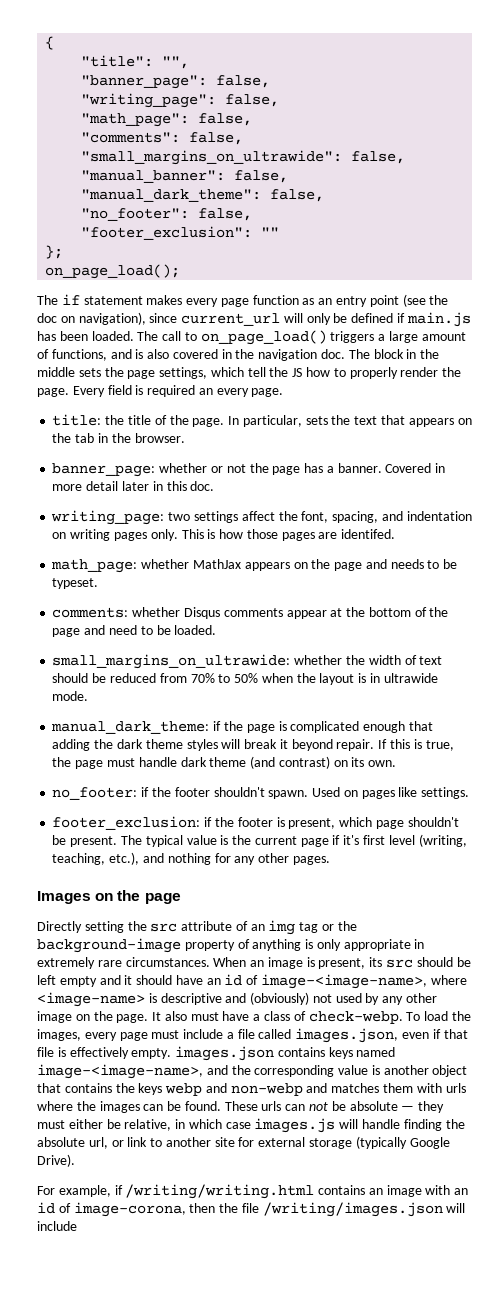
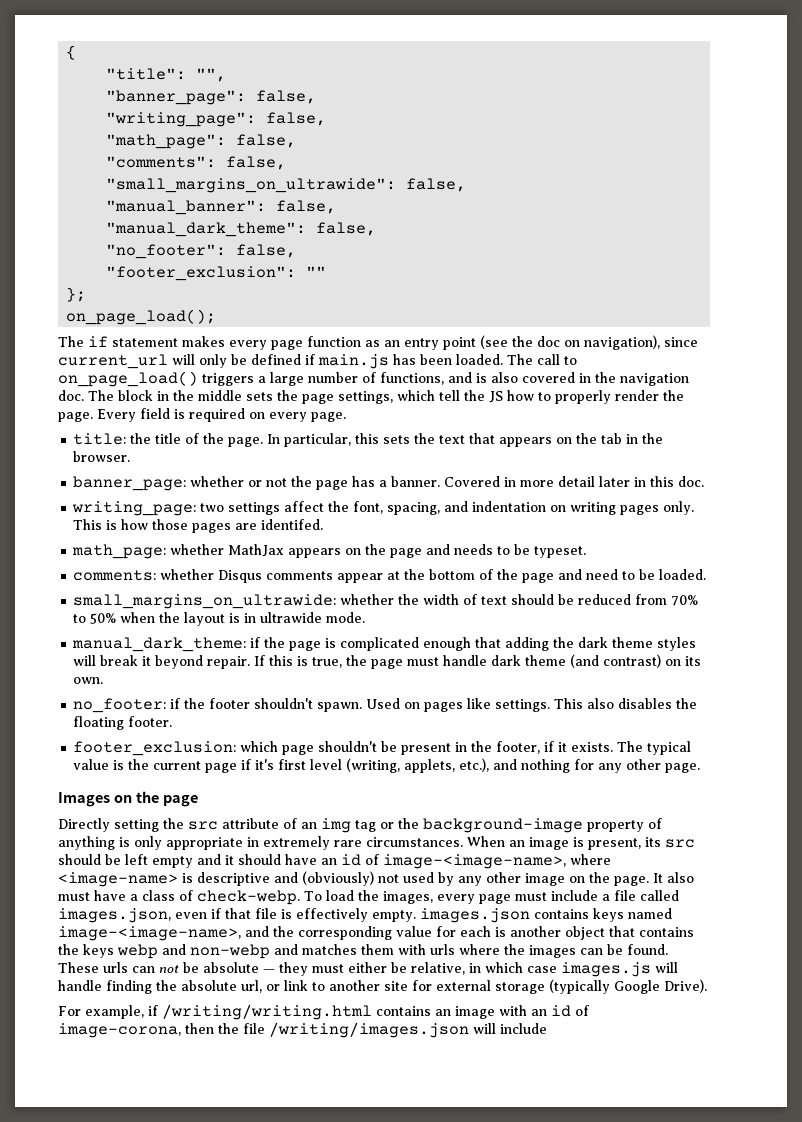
[421,332,466,341] amount -> [308,372,358,383] number
[198,388,213,395] an -> [249,412,265,419] on
(302, 421) none -> [355,433,380,444] this
[52,816,459,830] [52,835,118,847] // footer_exclusion: if the footer is present, which page shouldn't be present. -> [554,698,698,709] [73,716,173,730] [73,741,614,756] This also disables the floating footer. // footer_exclusion: which page shouldn't be present in the footer, if it exists.
[52,853,106,865] teaching, -> [404,759,456,773] applets,
[292,856,330,865] pages. -> [665,763,701,773] page.
(369, 1070) none -> [436,926,491,937] for each

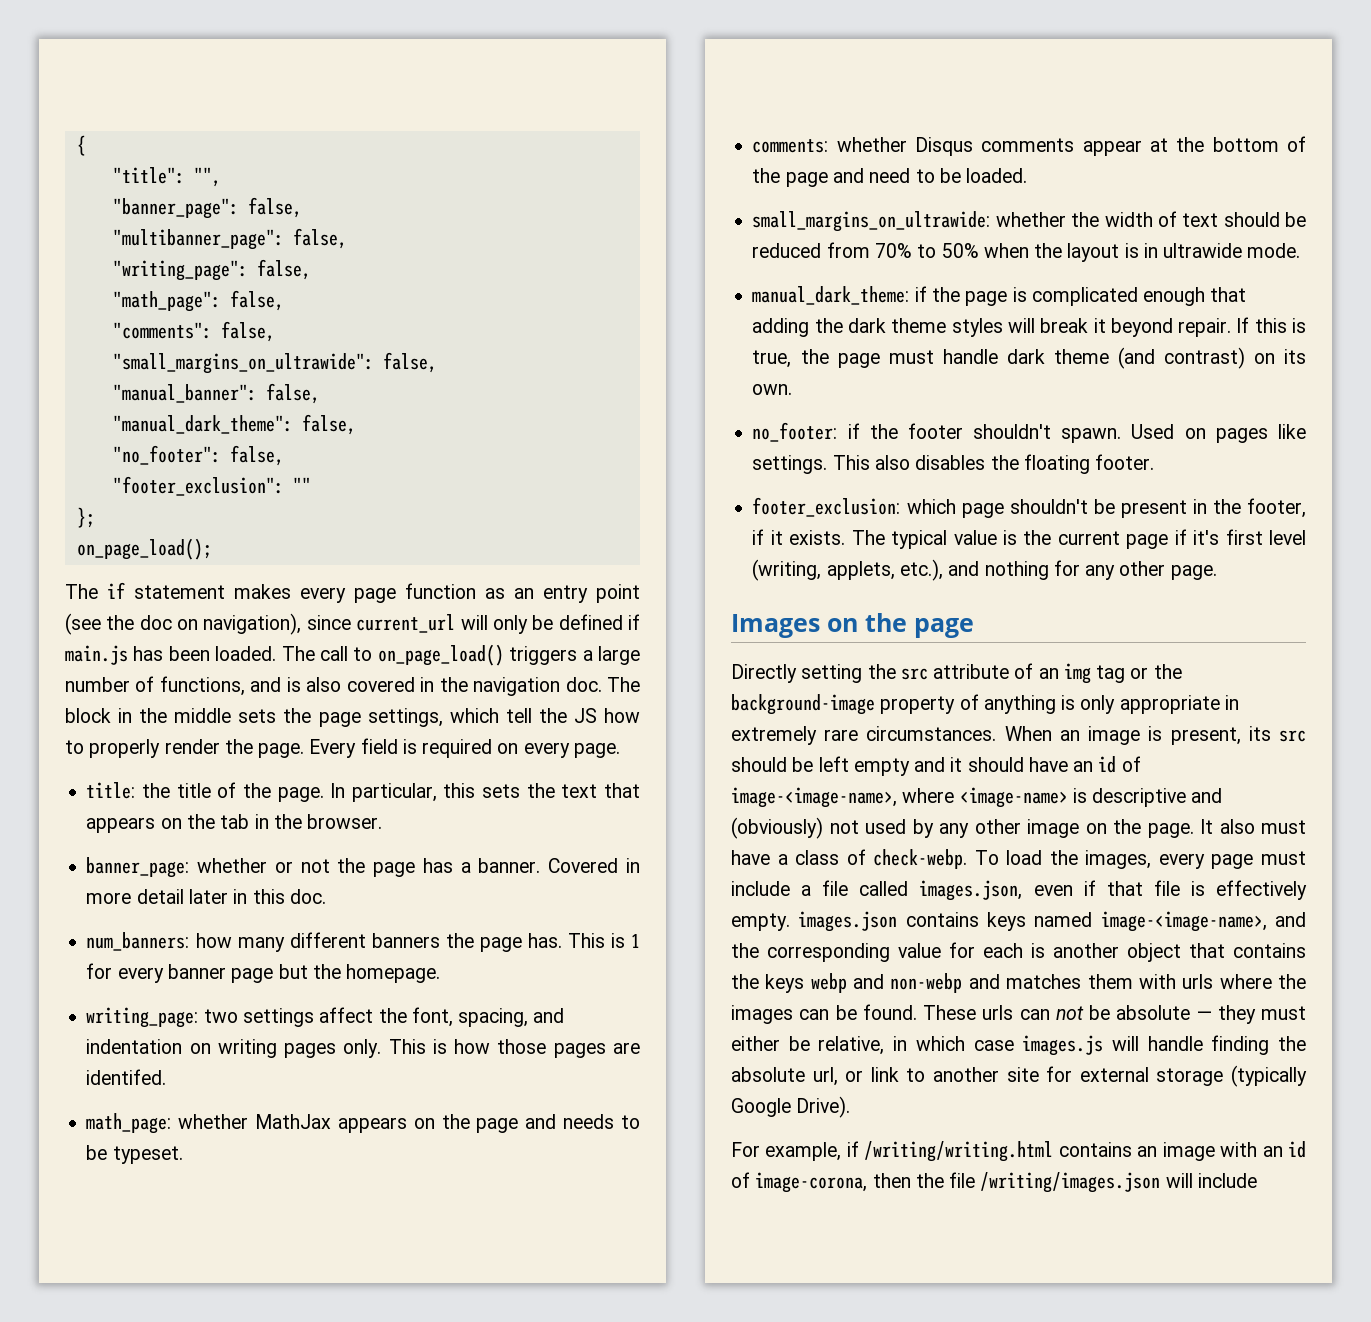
(317, 97) none -> [112,228,347,250] // "multibanner_page": false,
(705, 481) none -> [86,932,640,952] [86,963,441,983] // num_banners: how many different banners the page has. This is 1 for every banner page but the homepage.

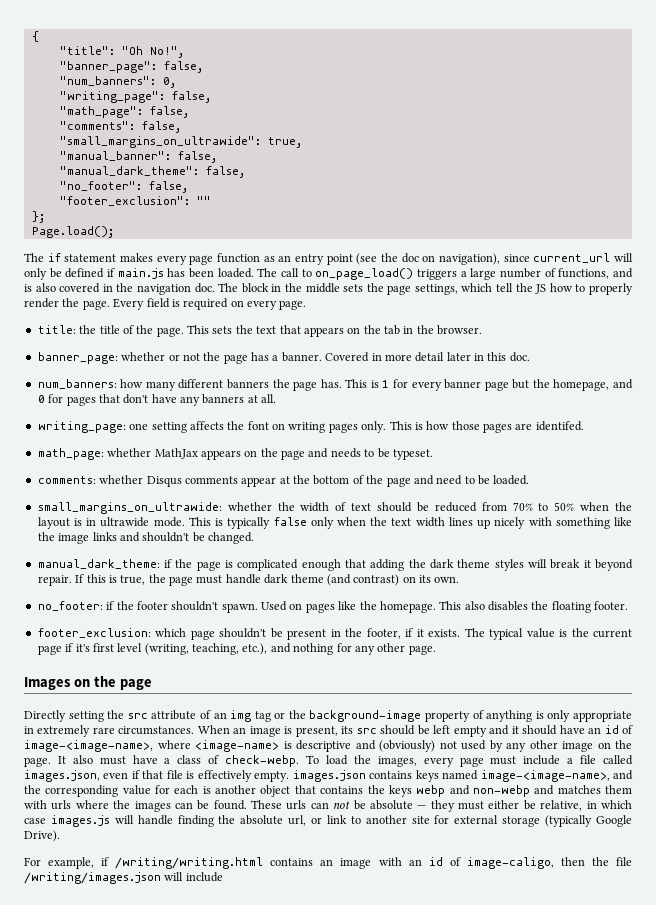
[193,167,221,187] "", -> [121,46,184,58] "Oh No!",
[112,228,347,250] "multibanner_page": false, -> [59,76,176,88] "num_banners": 0,
[382,352,437,373] false, -> [267,137,302,148] true,
[76,538,212,560] on_page_load(); -> [31,226,114,238] Page.load();
[330,783,476,802] In particular, this -> [187,325,209,334] This
[346,964,441,983] [86,1007,565,1028] [86,1039,183,1054] homepage. // writing_page: two settings affect the font, spacing, and indentation -> [553,379,634,391] [37,394,277,406] [37,421,269,433] homepage, and 0 for pages that don't have any banners at all. // writing_page: one setting affects the font
(1301, 250) none -> [188,517,632,529] [37,532,254,544] This is typically false only when the text width lines up nicely with something like the image links and shouldn't be changed.
[752,455,828,474] settings. -> [359,601,436,613] the homepage.
[826,561,895,580] applets, -> [192,643,239,655] teaching,
[755,1172,868,1193] image-corona, -> [466,857,554,869] image-caligo,

